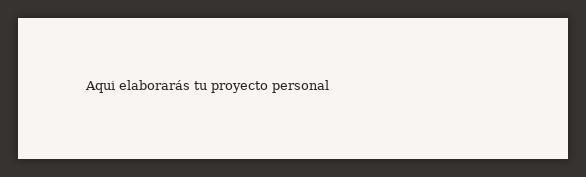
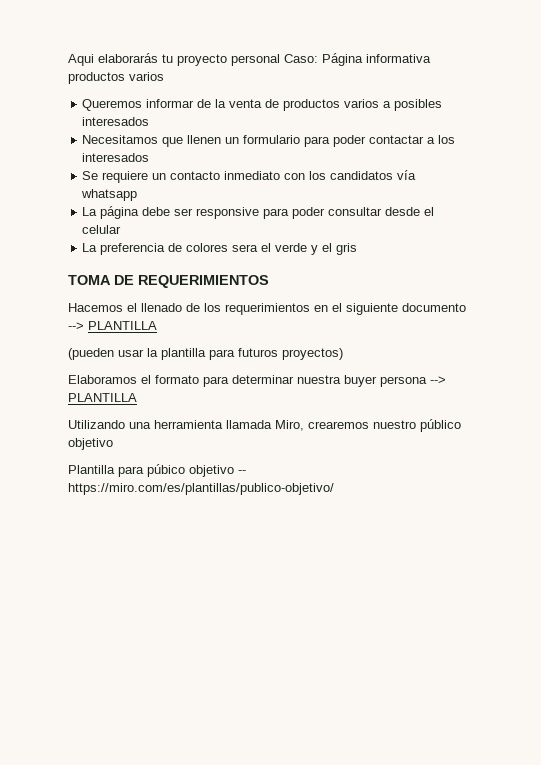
(329, 86) none -> [284,53,431,66] [68,72,164,84] [82,99,443,111] [82,117,150,126] [82,135,456,147] [82,153,150,162] [82,170,417,183] [81,189,138,201] [82,206,435,219] [82,225,122,234] [82,243,358,255] [68,275,269,288] [68,303,466,315] [68,321,157,330] [68,348,343,360] [68,375,446,387] [68,393,137,402] [68,419,461,432] [68,438,113,450] [68,464,246,477] [68,483,334,495] Caso: Página informativa productos varios // Queremos informar de la venta de productos varios a posibles interesados // Necesitamos que llenen un formulario para poder contactar a los interesados // Se requiere un contacto inmediato con los candidatos vía whatsapp // La página debe ser responsive para poder consultar desde el celular // La preferencia de colores sera el verde y el gris // TOMA DE REQUERIMIENTOS // Hacemos el llenado de los requerimientos en el siguiente documento --> PLANTILLA // (pueden usar la plantilla para futuros proyectos) // Elaboramos el formato para determinar nuestra buyer persona --> PLANTILLA // Utilizando una herramienta llamada Miro, crearemos nuestro público objetivo // Plantilla para púbico objetivo -- https://miro.com/es/plantillas/publico-objetivo/

